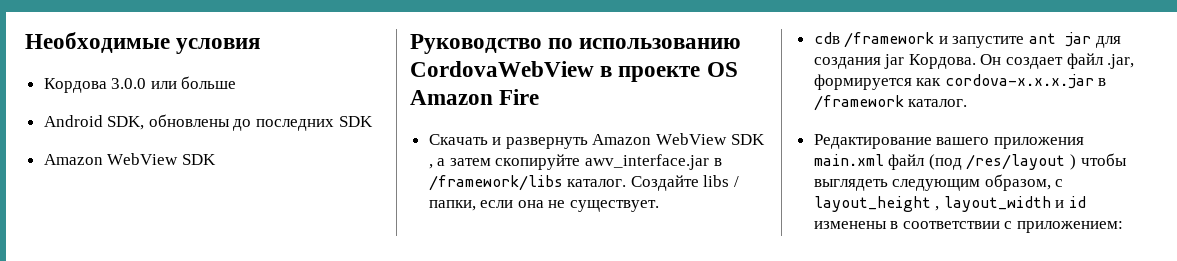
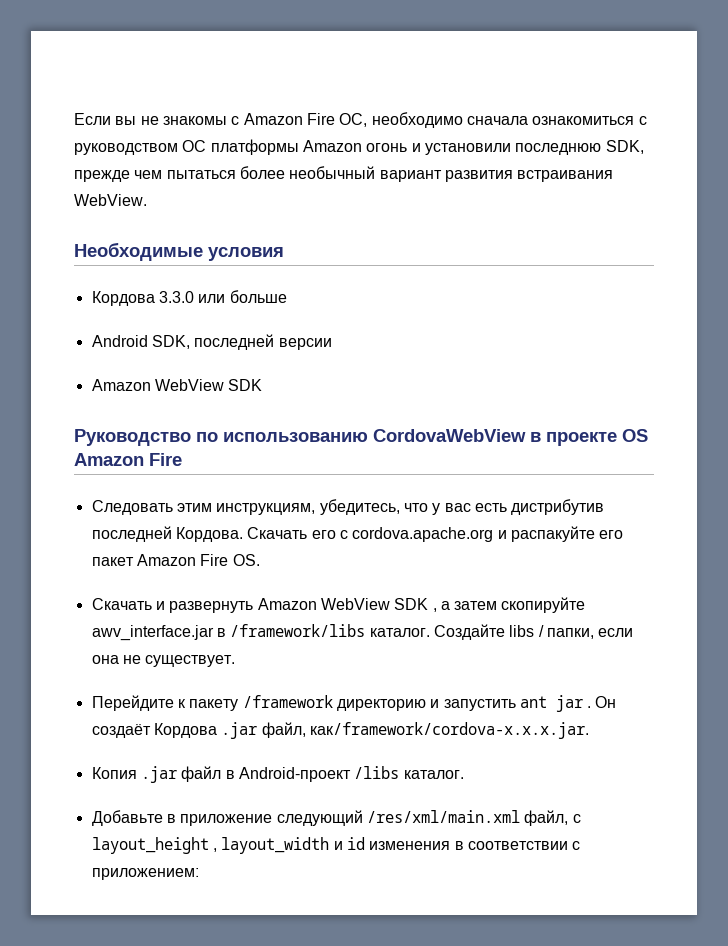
(25, 42) none -> [74,112,647,128] [74,139,644,155] [74,166,614,182] [74,194,147,206] Если вы не знакомы с Amazon Fire ОС, необходимо сначала ознакомиться с руководством ОС платформы Amazon огонь и установили последнюю SDK, прежде чем пытаться более необычный вариант развития встраивания WebView. //
[111,78,147,89] 3.0.0 -> [158,291,194,303] 3.3.0
[148,114,373,131] обновлены до последних SDK -> [194,334,332,350] последней версии
(540, 97) none -> [91,499,605,515] [91,526,624,542] [91,554,260,566] // Следовать этим инструкциям, убедитесь, что у вас есть дистрибутив последней Кордова. Скачать его с cordova.apache.org и распакуйте его пакет Amazon Fire OS.
[813,32,1121,48] [813,53,1135,69] [813,74,1107,90] [813,95,968,111] [813,134,1084,149] [813,153,1127,170] [813,174,1051,191] cdв /framework и запустите ant jar для создания jar Кордова. Он создает файл .jar, формируется как cordova-x.x.x.jar в /framework каталог. // Редактирование вашего приложения main.xml файл (под /res/layout ) чтобы выглядеть следующим образом, -> [91,695,617,712] [91,722,589,739] [91,766,464,783] [91,810,569,826] Перейдите к пакету /framework директорию и запустить ant jar . Он создаёт Кордова .jar файл, как/framework/cordova-x.x.x.jar. // Копия .jar файл в Android-проект /libs каталог. // Добавьте в приложение следующий /res/xml/main.xml файл,
[813,221,887,229] изменены -> [369,841,451,850] изменения

